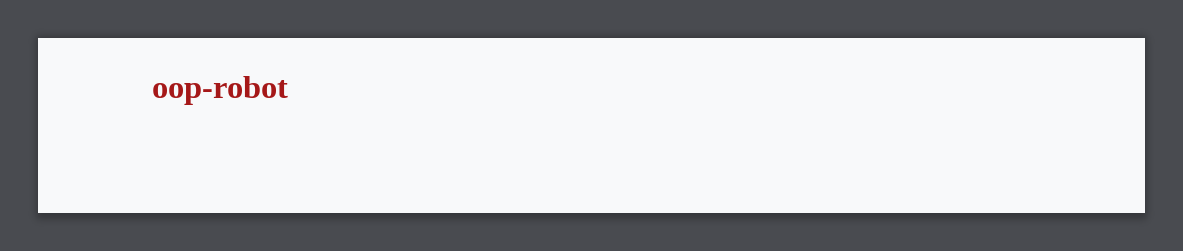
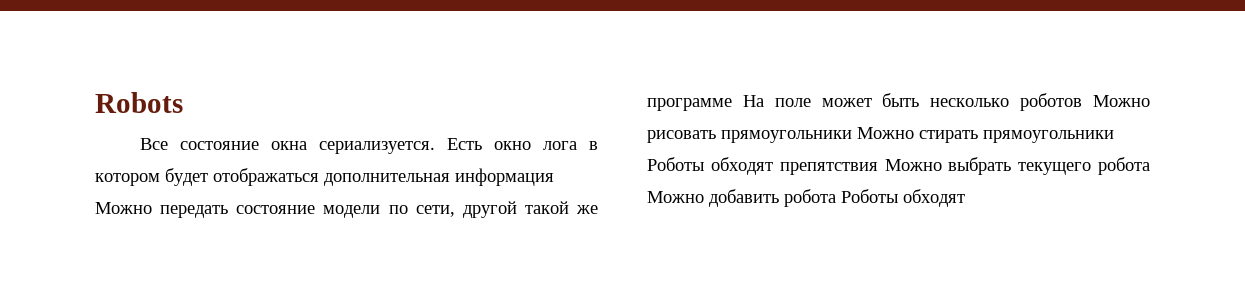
[152,76,288,105] oop-robot -> [95,92,183,113] [140,138,598,154] [95,168,554,186] [95,201,598,218] [647,93,1150,111] [647,127,1114,143] [647,157,1150,175] [647,189,965,207] Robots // Все состояние окна сериализуется. Есть окно лога в котором будет отображаться дополнительная информация Можно передать состояние модели по сети, другой такой же программе На поле может быть несколько роботов Можно рисовать прямоугольники Можно стирать прямоугольники Роботы обходят препятствия Можно выбрать текущего робота Можно добавить робота Роботы обходят

